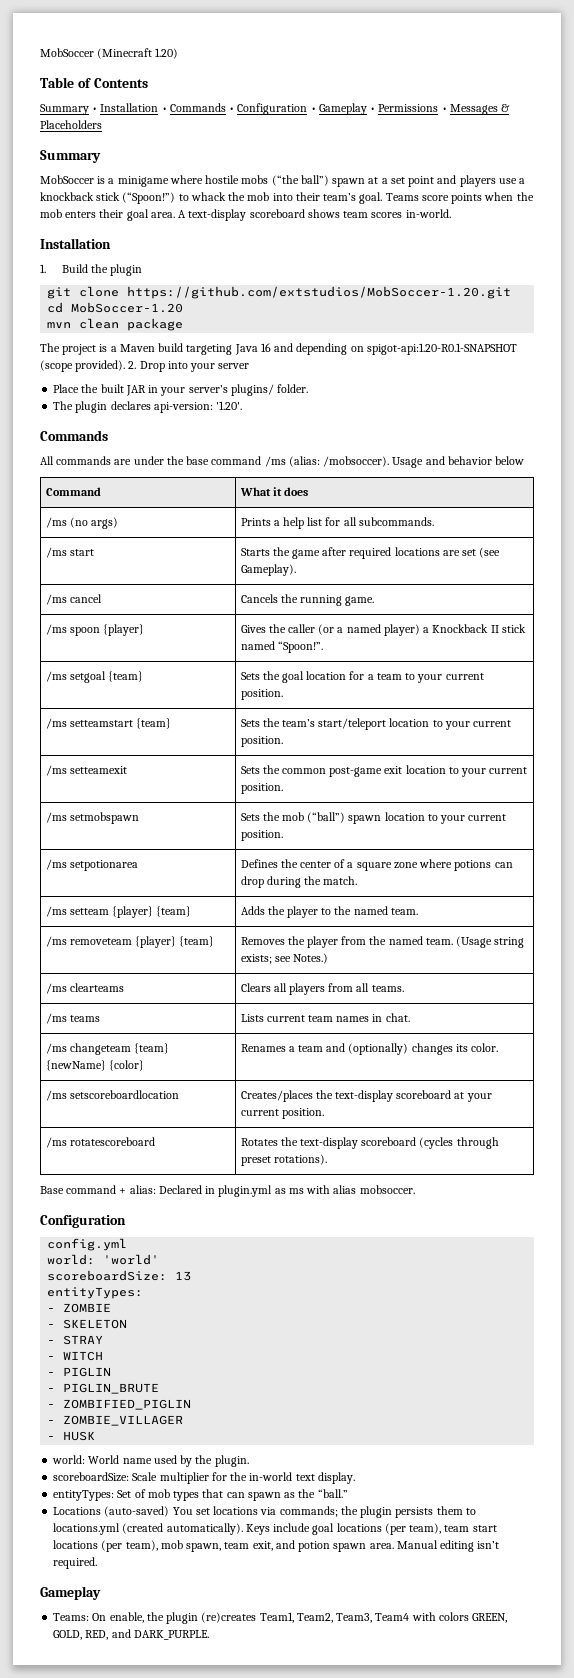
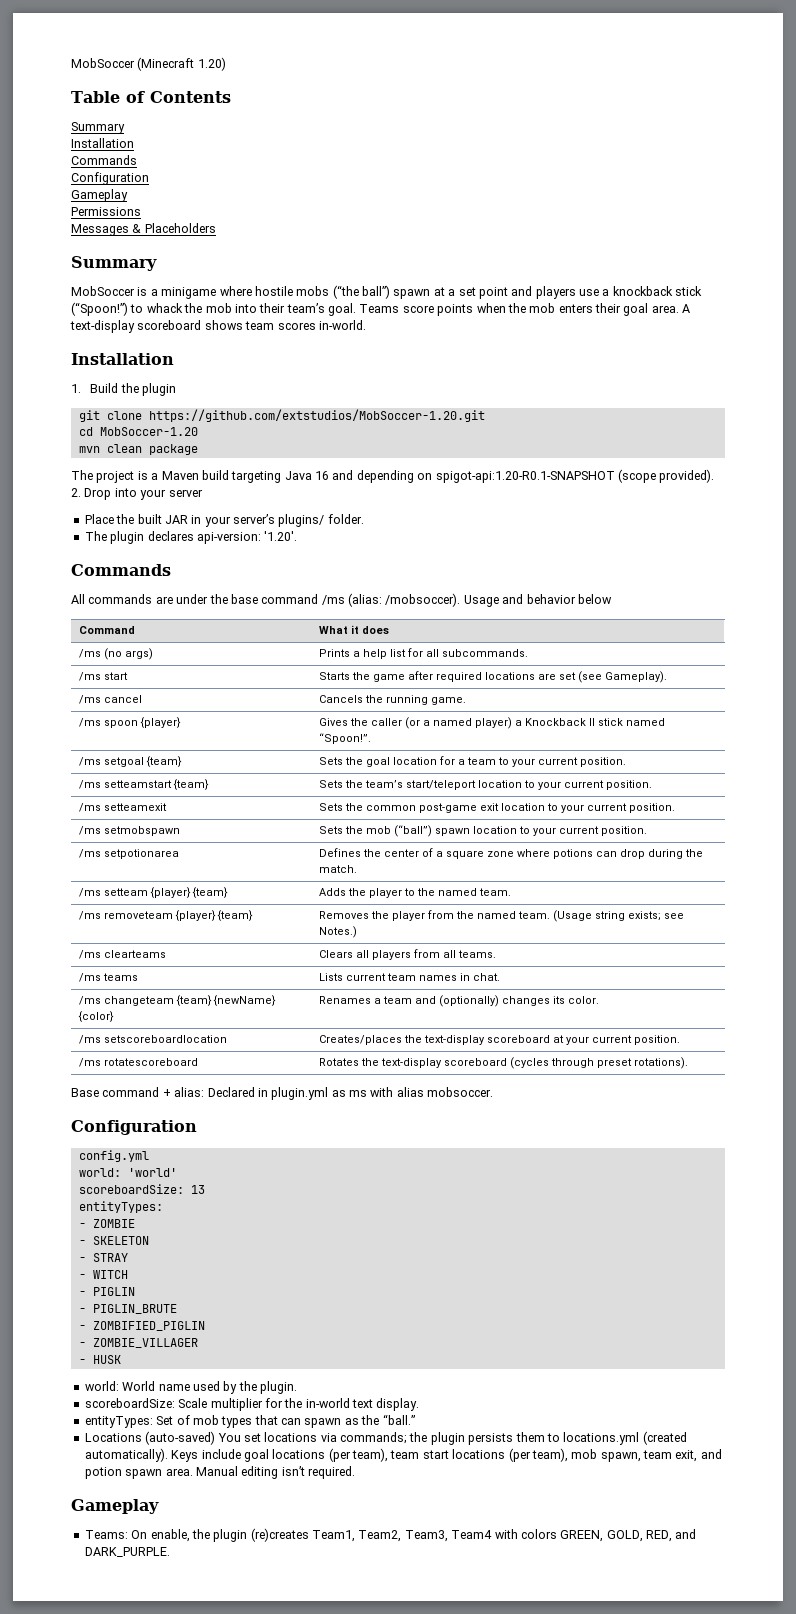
[92,103,376,115] • Installation • Commands • Configuration • Gameplay • -> [71,138,134,148] [71,155,137,165] [71,172,149,185] [71,189,128,202] // Installation // Commands // Configuration // Gameplay //
[441,107,447,112] • -> (141, 211) //

